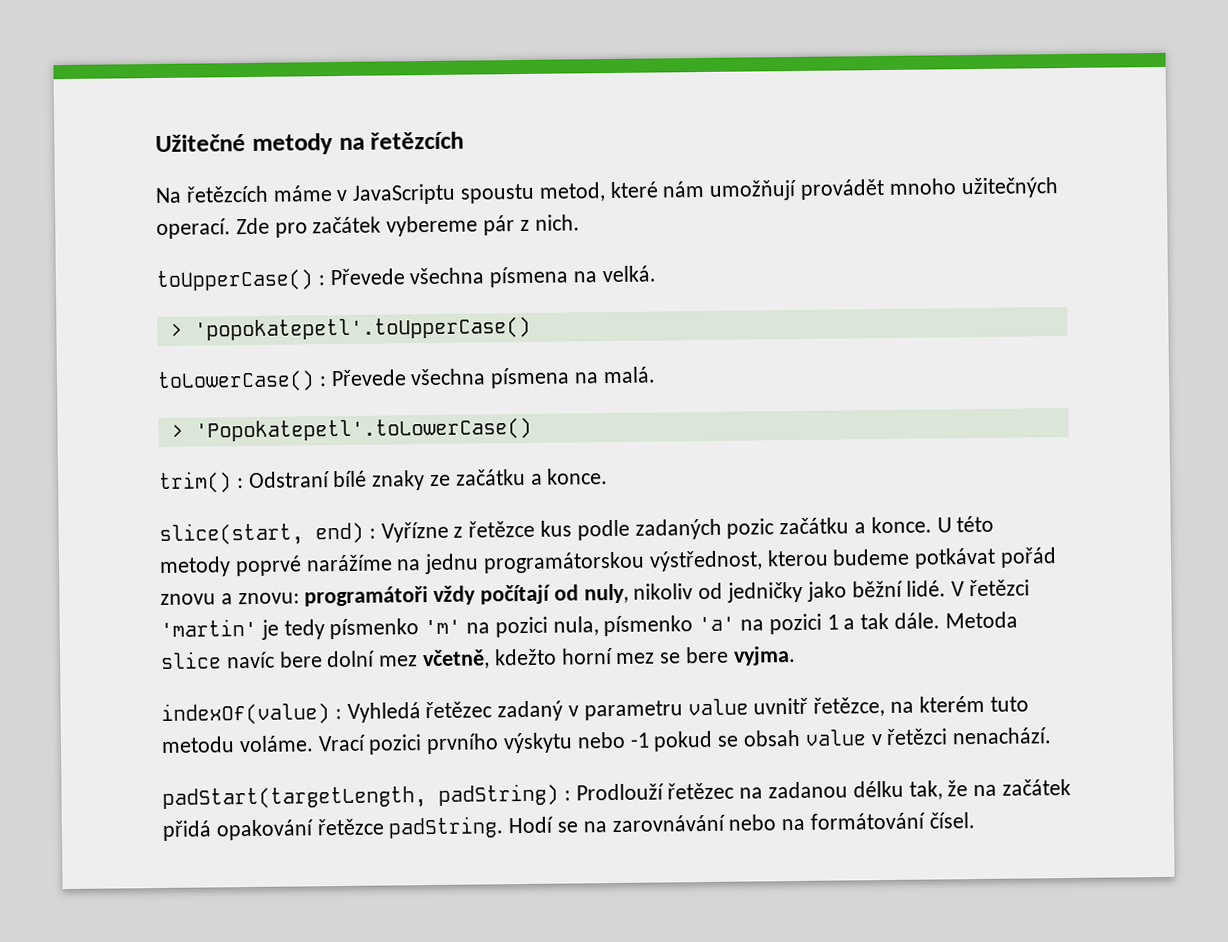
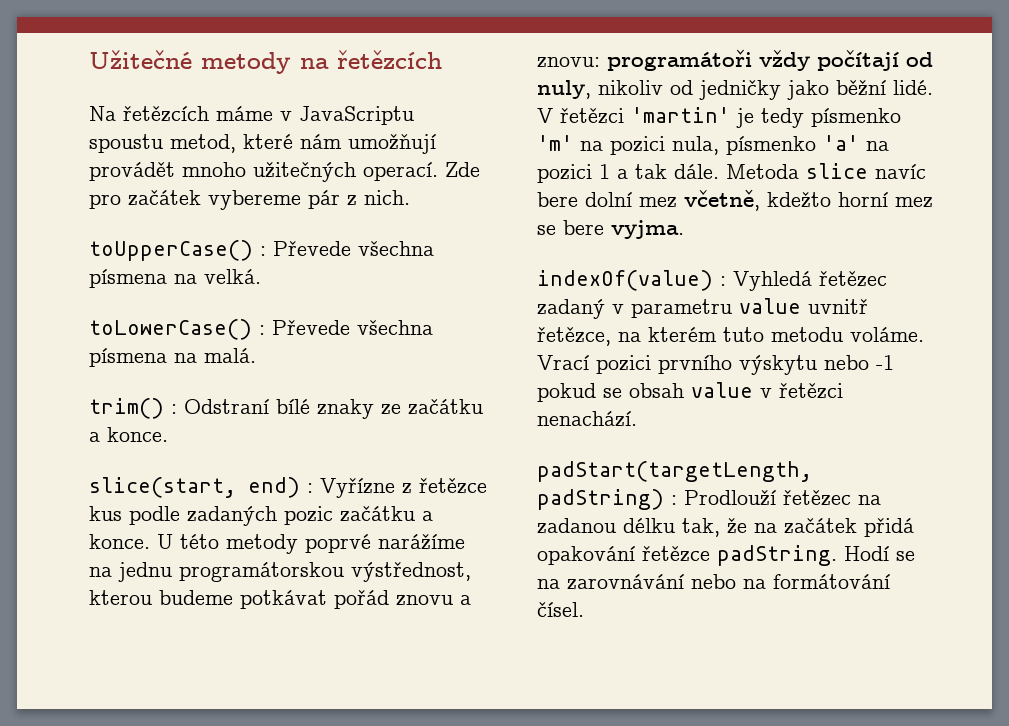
[169,316,531,341] // > 'popokatepetl'.toUpperCase() -> (261, 276) none
[170,417,532,442] // > 'Popokatepetl'.toLowerCase() -> (256, 355) none

